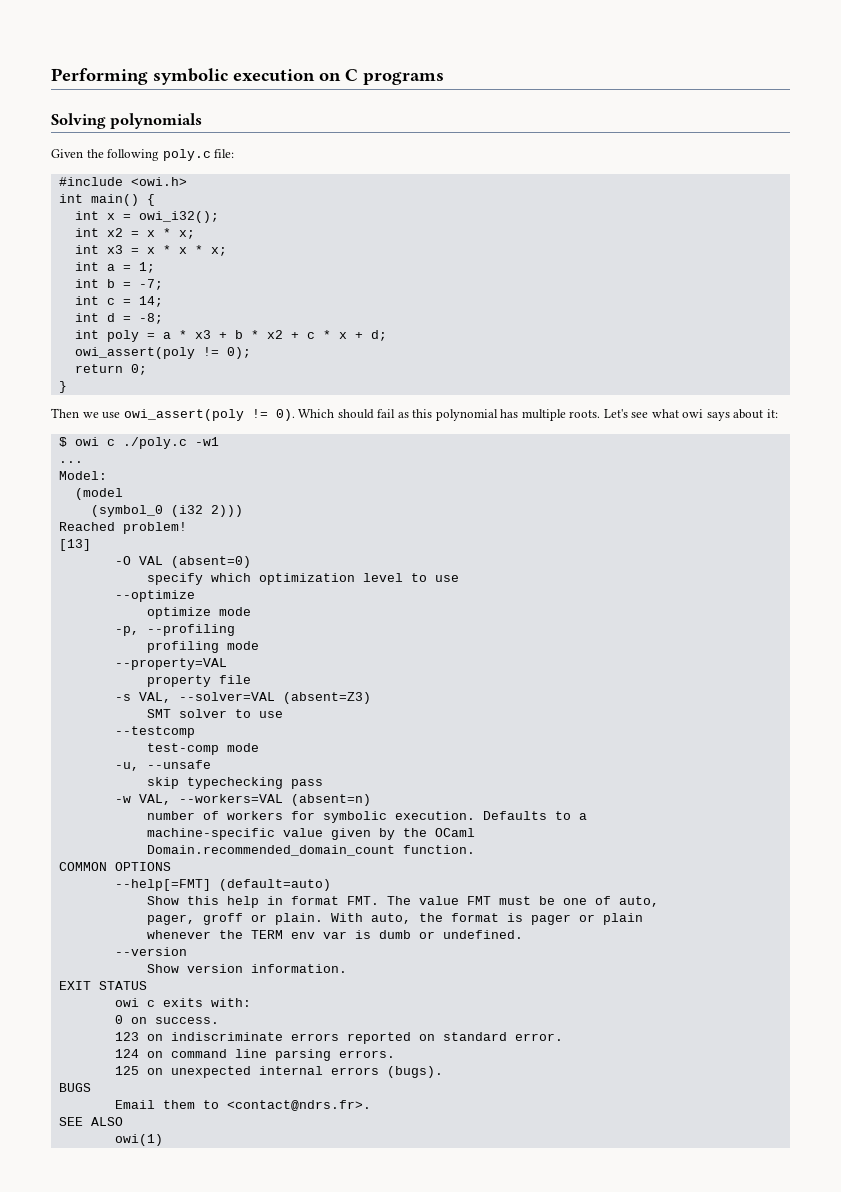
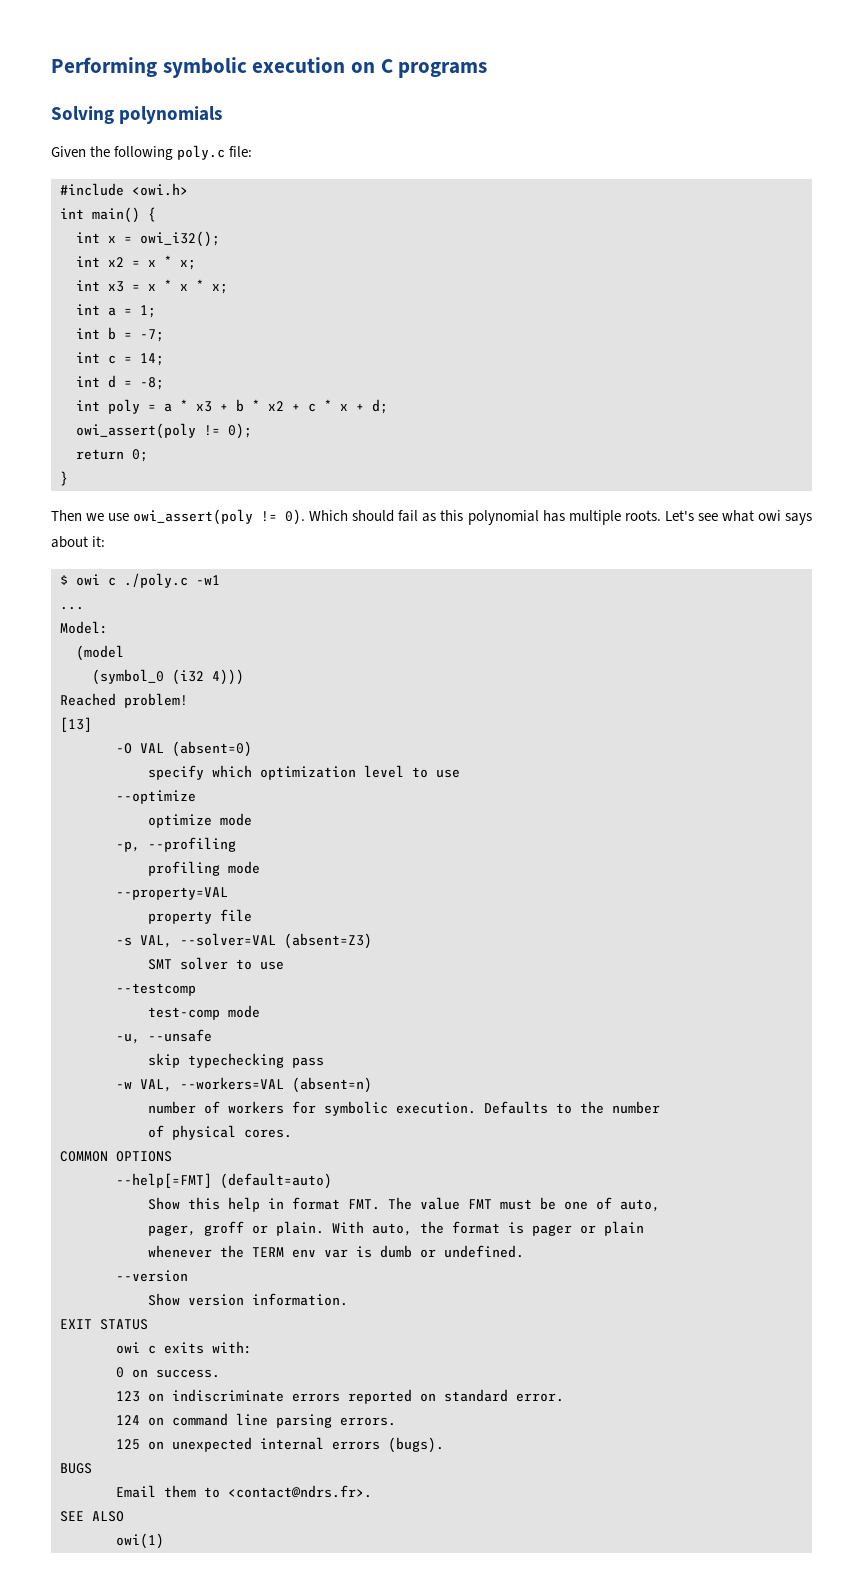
[210,505,243,517] 2))) -> [212,669,244,685] 4)))
[578,813,587,820] [146,828,475,840] [146,845,475,856] a // machine-specific value given by the OCaml // Domain.recommended_domain_count function. -> [580,1101,660,1114] [148,1125,292,1140] the number // of physical cores.

